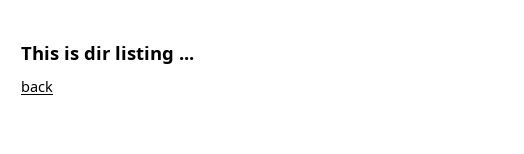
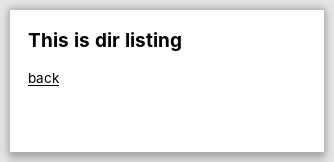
[179,57,194,60] ... -> (183, 42) none

